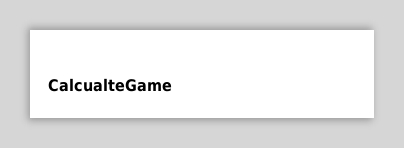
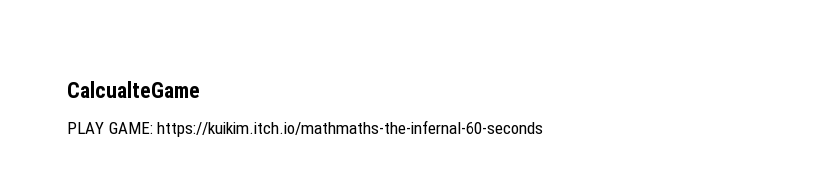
(172, 85) none -> [67,120,544,137] // PLAY GAME: https://kuikim.itch.io/mathmaths-the-infernal-60-seconds

